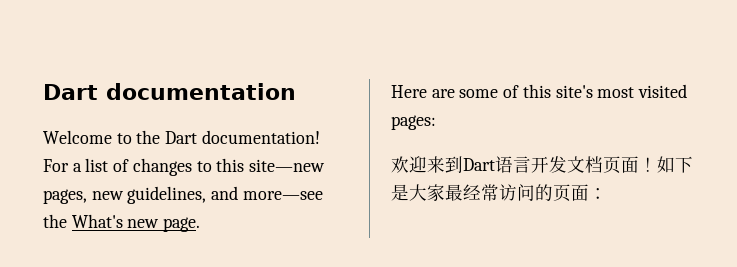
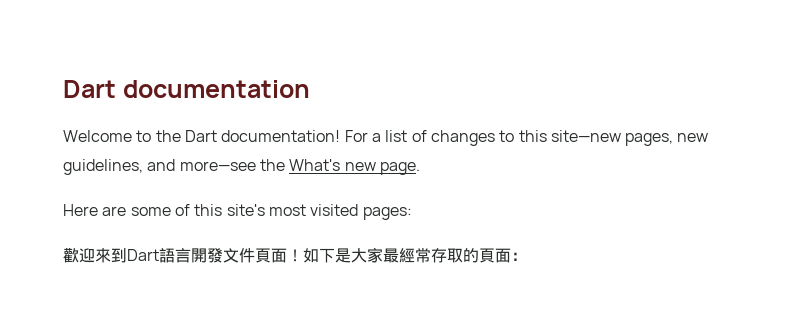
[391,156,621,174] 欢迎来到Dart语言开发文档页 -> [63,248,271,263] 歡迎來到Dart語言開發文件頁
[463,184,571,202] 经常访问的页 -> [399,248,495,263] 經常存取的頁

